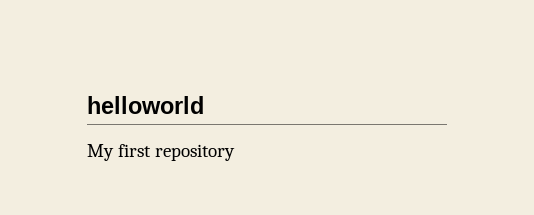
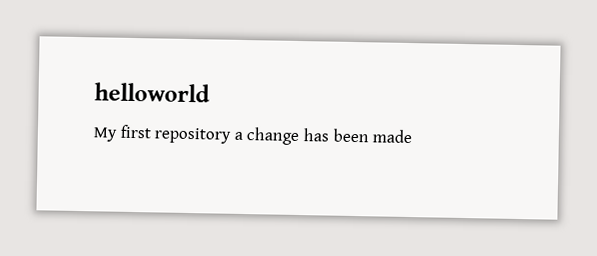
(236, 152) none -> [233,127,413,146] a change has been made

